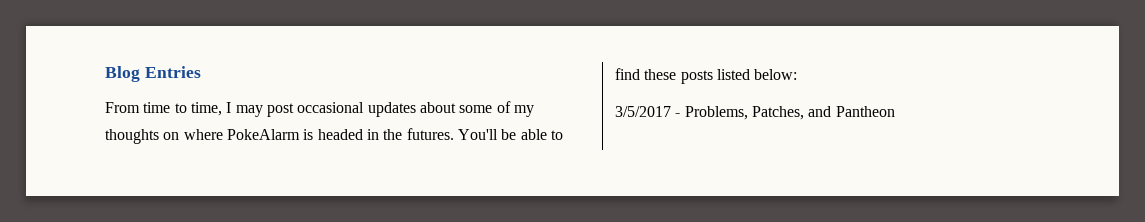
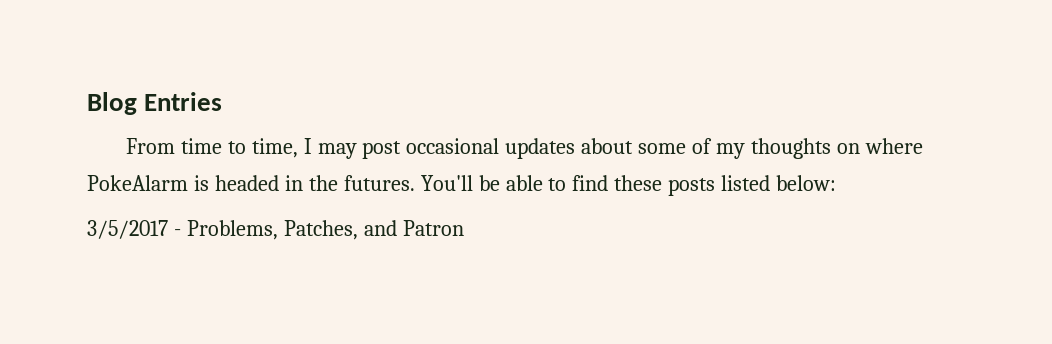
[835,106,895,117] Pantheon -> [402,220,464,236] Patron

